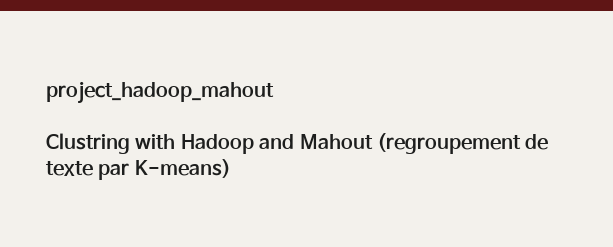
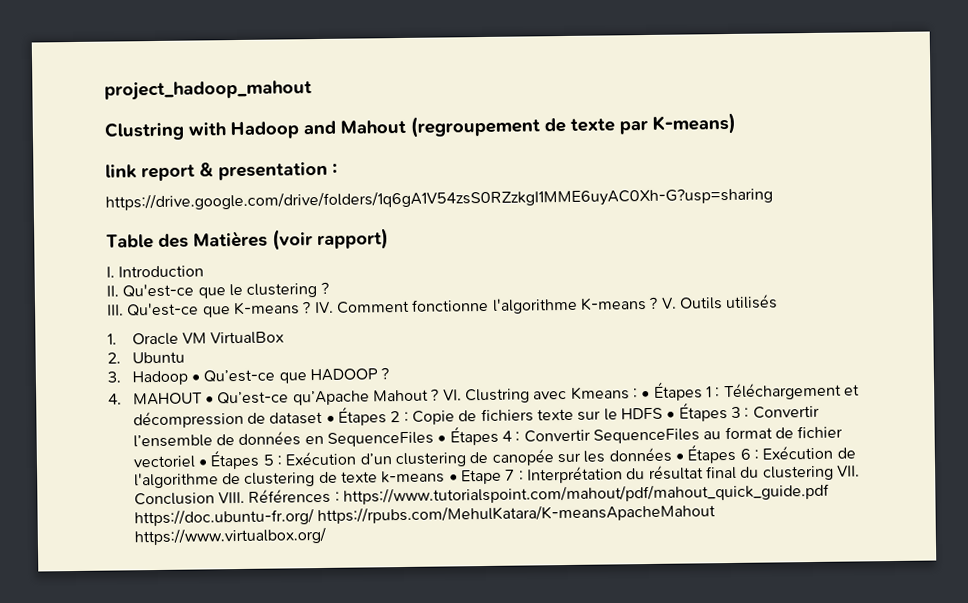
(231, 168) none -> [105,161,338,182] [105,186,773,212] [106,228,389,251] [106,265,205,278] [106,281,329,299] [107,294,779,318] [107,331,285,346] [107,351,185,364] [107,367,390,386] [108,381,860,406] [132,402,820,429] [132,425,844,448] [132,443,856,470] [133,465,860,489] [133,482,831,506] [133,503,717,527] [133,526,326,546] // link report & presentation : // https://drive.google.com/drive/folders/1q6gA1V54zsS0RZzkgI1MME6uyAC0Xh-G?usp=sharing // Table des Matières (voir rapport) // I. Introduction // II. Qu'est-ce que le clustering ? // III. Qu'est-ce que K-means ? IV. Comment fonctionne l'algorithme K-means ? V. Outils utilisés // 1. Oracle VM VirtualBox // 2. Ubuntu // 3. Hadoop • Qu’est-ce que HADOOP ? // 4. MAHOUT • Qu’est-ce qu’Apache Mahout ? VI. Clustring avec Kmeans : • Étapes 1 : Téléchargement et décompression de dataset • Étapes 2 : Copie de fichiers texte sur le HDFS • Étapes 3 : Convertir l’ensemble de données en SequenceFiles • Étapes 4 : Convertir SequenceFiles au format de fichier vectoriel • Étapes 5 : Exécution d’un clustering de canopée sur les données • Étapes 6 : Exécution de l'algorithme de clustering de texte k-means • Etape 7 : Interprétation du résultat final du clustering VII. Conclusion VIII. Références : https://www.tutorialspoint.com/mahout/pdf/mahout_quick_guide.pdf https://doc.ubuntu-fr.org/ https://rpubs.com/MehulKatara/K-meansApacheMahout https://www.virtualbox.org/

